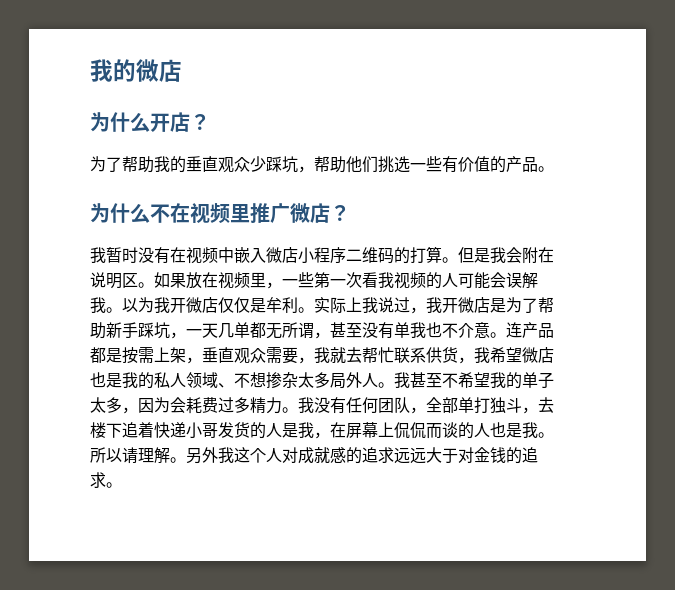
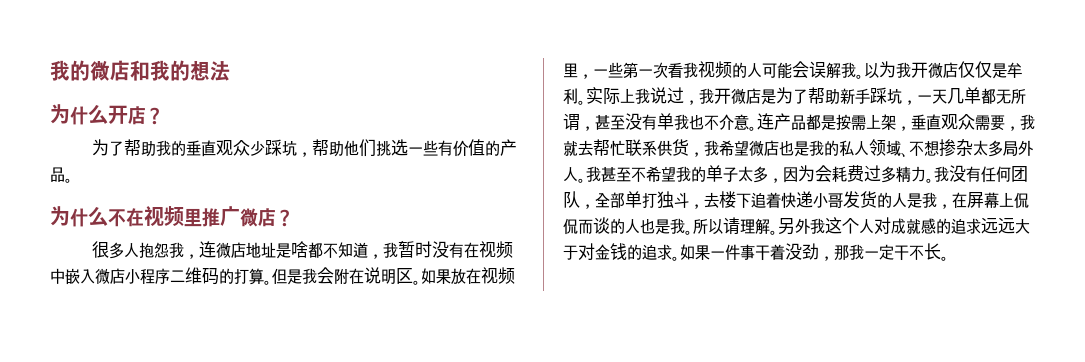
(182, 70) none -> [130,60,230,81] 和我的想法
(350, 213) none -> [91,241,383,259] 很多人抱怨我，连微店地址是啥都不知道，
(122, 485) none -> [680,243,949,261] 如果一件事干着没劲，那我一定干不长。

